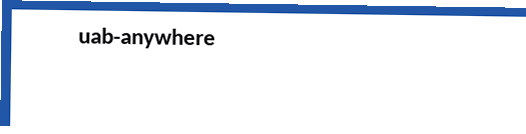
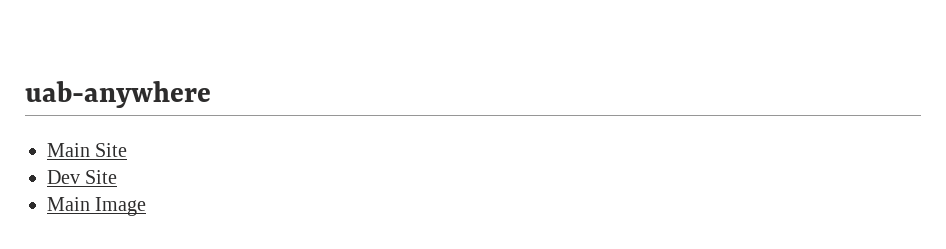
(216, 38) none -> [47,143,128,157] [47,170,118,184] [47,197,147,216] // Main Site // Dev Site // Main Image

